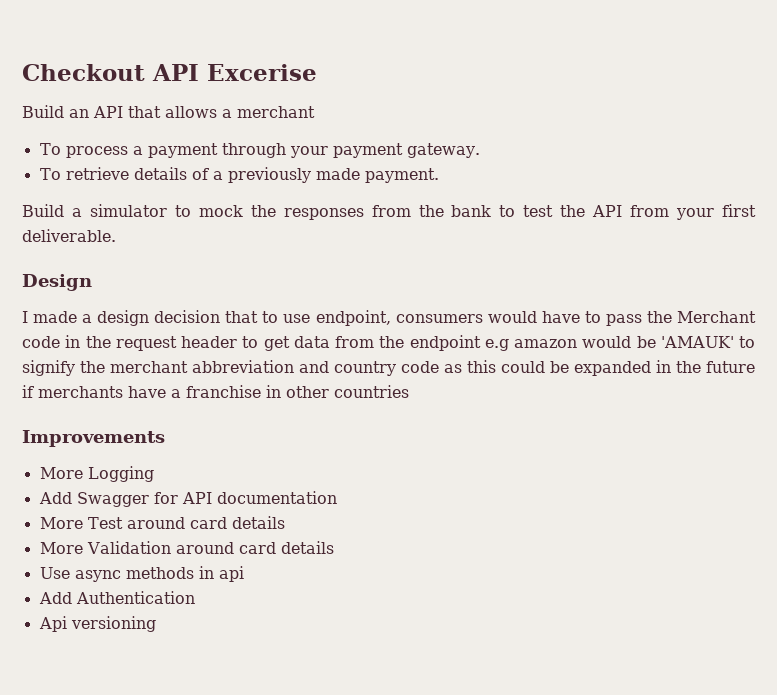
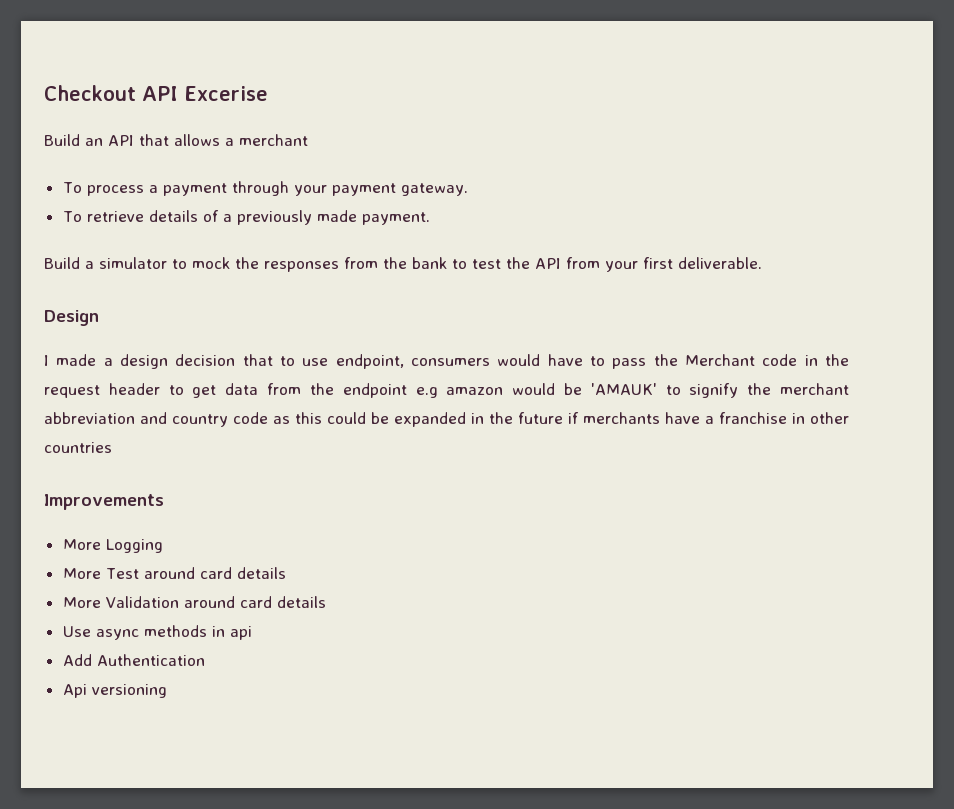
[38,491,337,507] // Add Swagger for API documentation -> (163, 546) none

